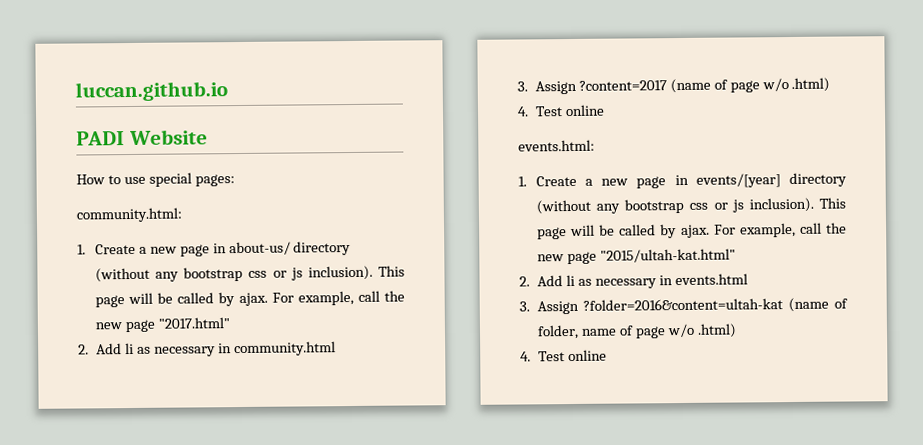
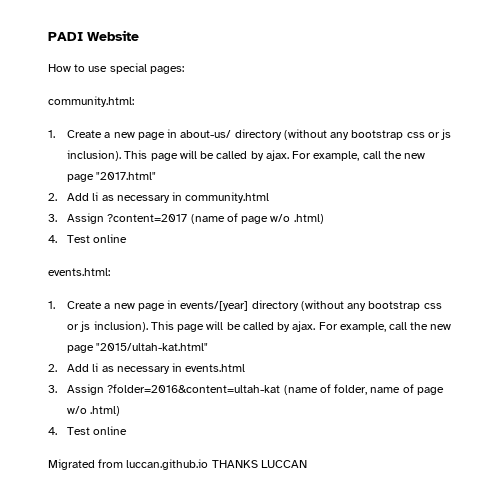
[75,81,228,102] luccan.github.io // -> (48, 36) none
(607, 355) none -> [48,459,307,470] // Migrated from luccan.github.io THANKS LUCCAN

